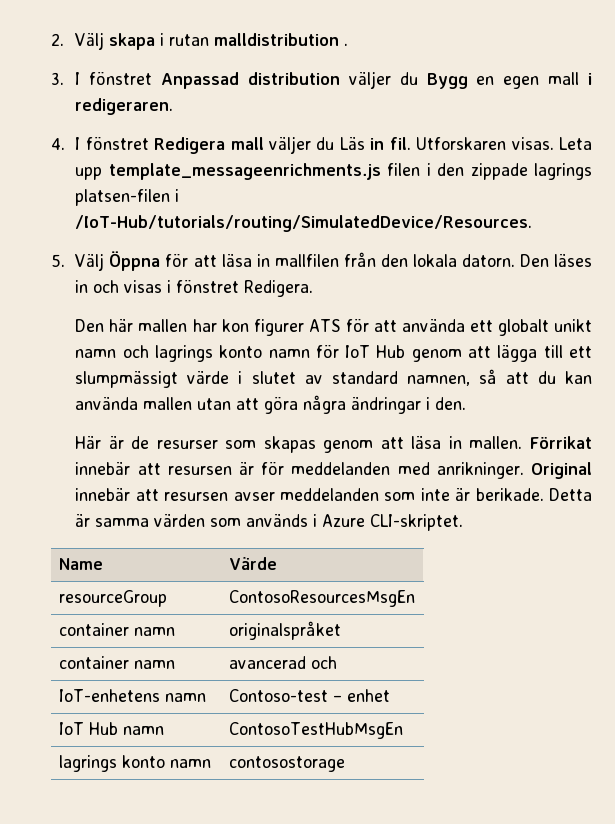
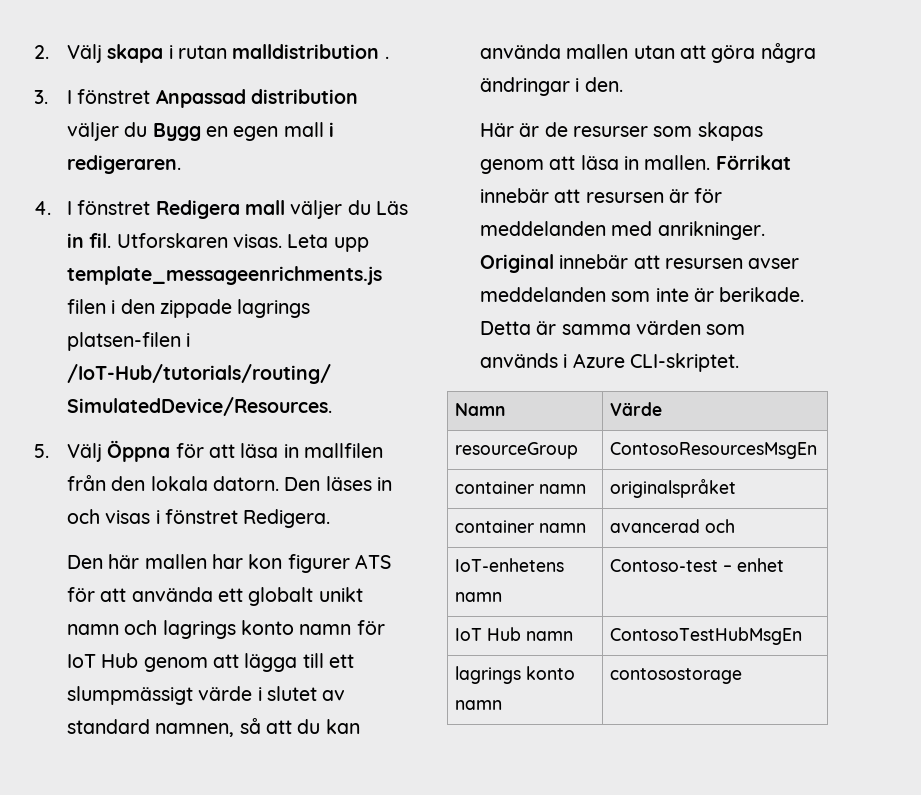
[58,558,103,570] Name -> [455,403,506,416] Namn

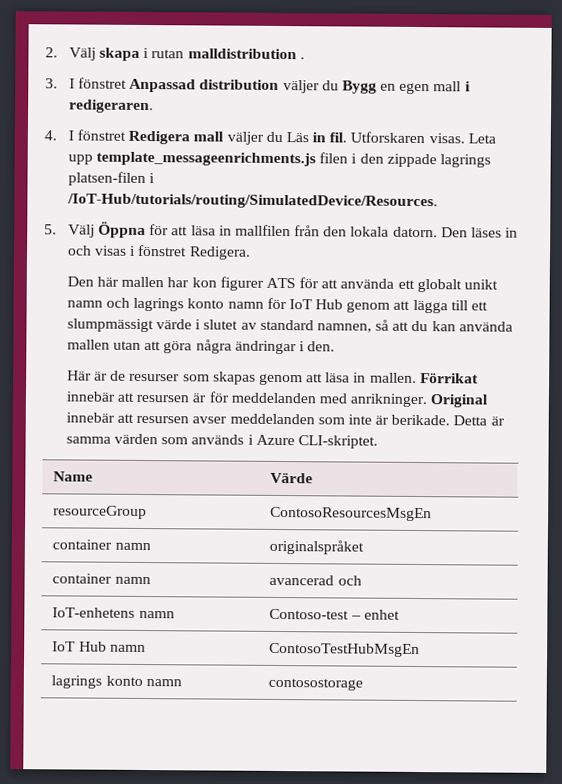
[455,403,506,416] Namn -> [53,471,94,482] Name

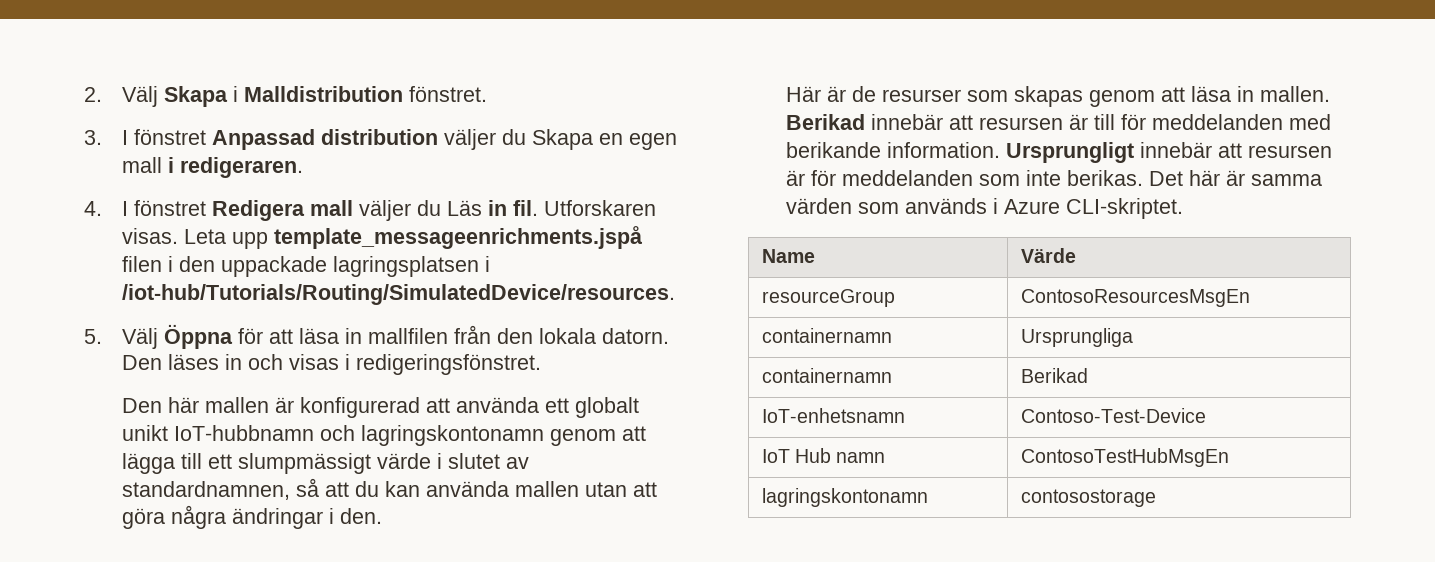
[98,47,305,61] skapa i rutan malldistribution . -> [163,86,487,107] Skapa i Malldistribution fönstret.
[341,80,377,94] Bygg -> [531,129,593,150] Skapa
[95,151,316,167] template_messageenrichments.js -> [273,226,643,249] template_messageenrichments.jspå
[386,153,491,168] [67,171,155,187] [66,193,438,210] zippade lagrings platsen-filen i /IoT-Hub/tutorials/routing/SimulatedDevice/Resources. -> [220,256,490,277] [121,284,675,305] uppackade lagringsplatsen i /iot-hub/Tutorials/Routing/SimulatedDevice/resources.
[137,244,251,260] fönstret Redigera. -> [355,354,541,375] redigeringsfönstret.
[167,276,320,291] har kon figurer ATS för -> [274,397,420,418] är konfigurerad
[66,297,344,312] namn och lagrings konto namn för IoT Hub -> [173,425,544,446] IoT-hubbnamn och lagringskontonamn
[259,319,372,333] standard namnen, -> [121,481,290,500] standardnamnen,
[419,373,479,384] Förrikat -> [785,114,1331,130] [785,142,1134,163] Berikad innebär att resursen är till för meddelanden med berikande information. Ursprungligt
[318,393,489,408] [65,412,488,426] med anrikninger. Original innebär att resursen avser meddelanden som inte är berikade. Detta -> [978,170,1220,186] som inte berikas. Det här
[52,539,151,551] [269,539,365,555] [52,573,151,585] [269,574,362,586] [52,607,175,619] [269,608,400,620] container namn | originalspråket // container namn | avancerad och // IoT-enhetens namn | Contoso-test – enhet -> [761,328,892,343] [1020,328,1133,347] [761,368,892,383] [1020,368,1088,383] [761,408,905,423] [1020,408,1206,423] containernamn | Ursprungliga // containernamn | Berikad // IoT-enhetsnamn | Contoso-Test-Device
[51,675,182,689] lagrings konto namn -> [761,488,928,507] lagringskontonamn

